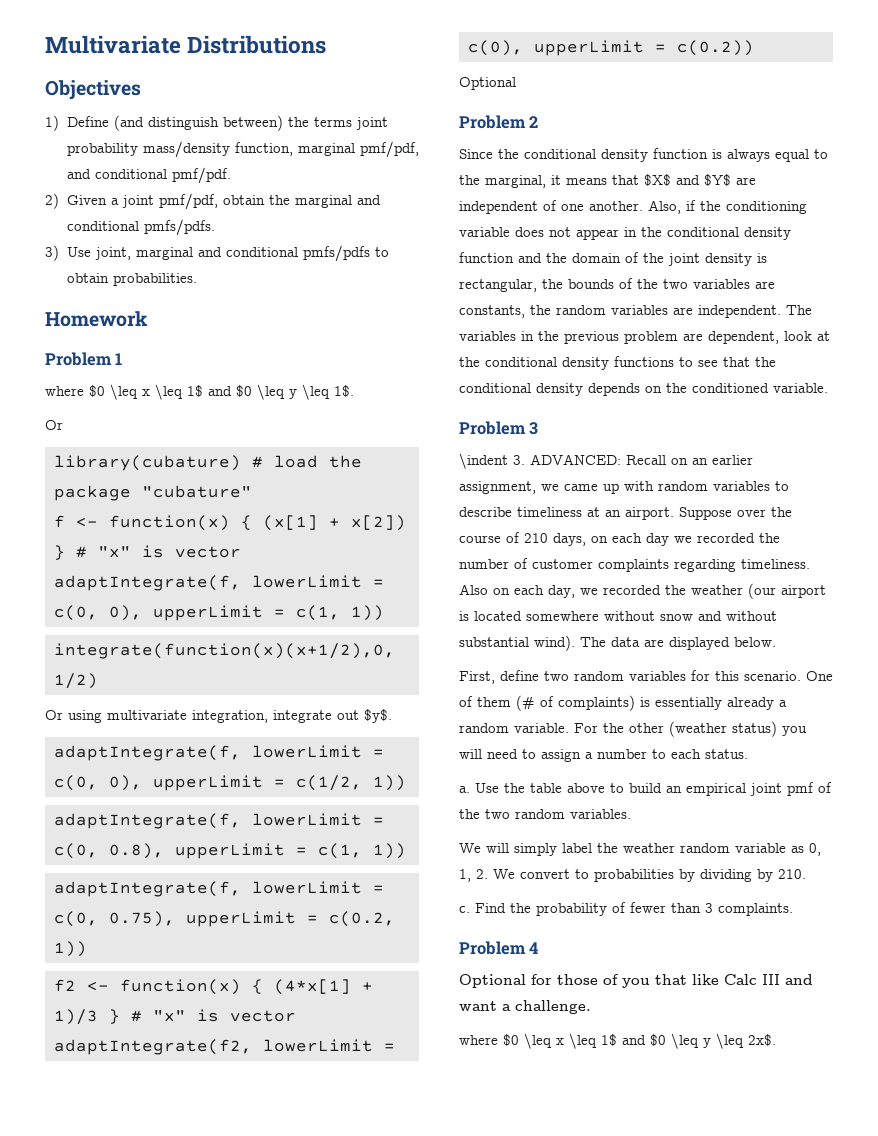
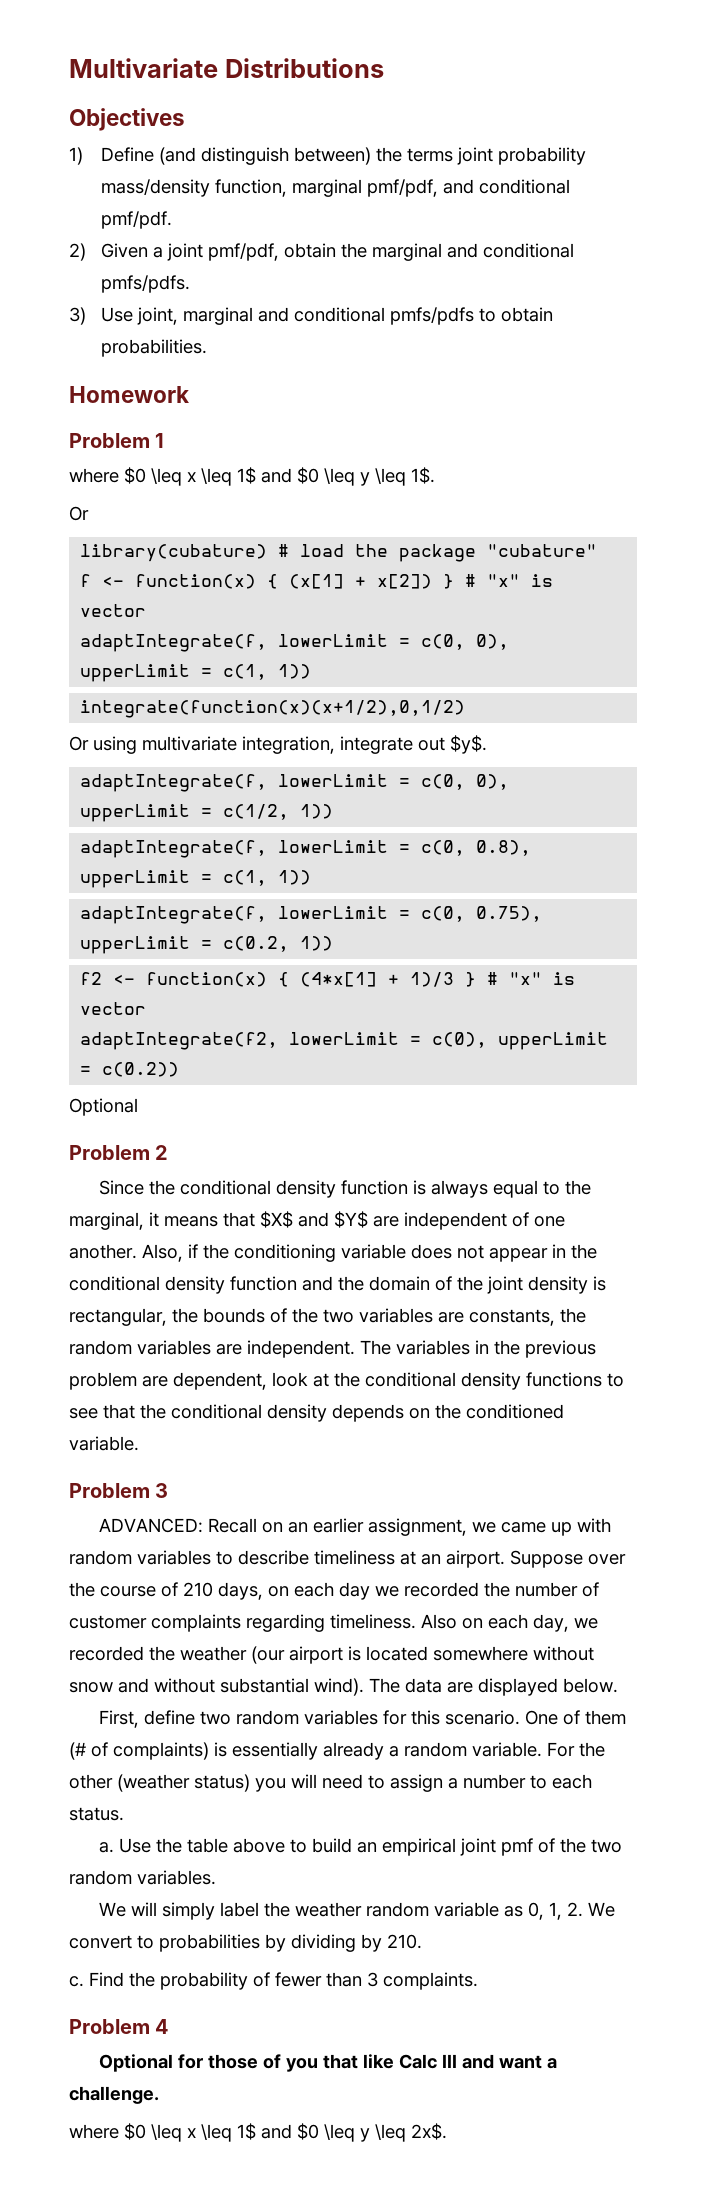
[459,453,525,469] \indent 3. -> (169, 1490) none

